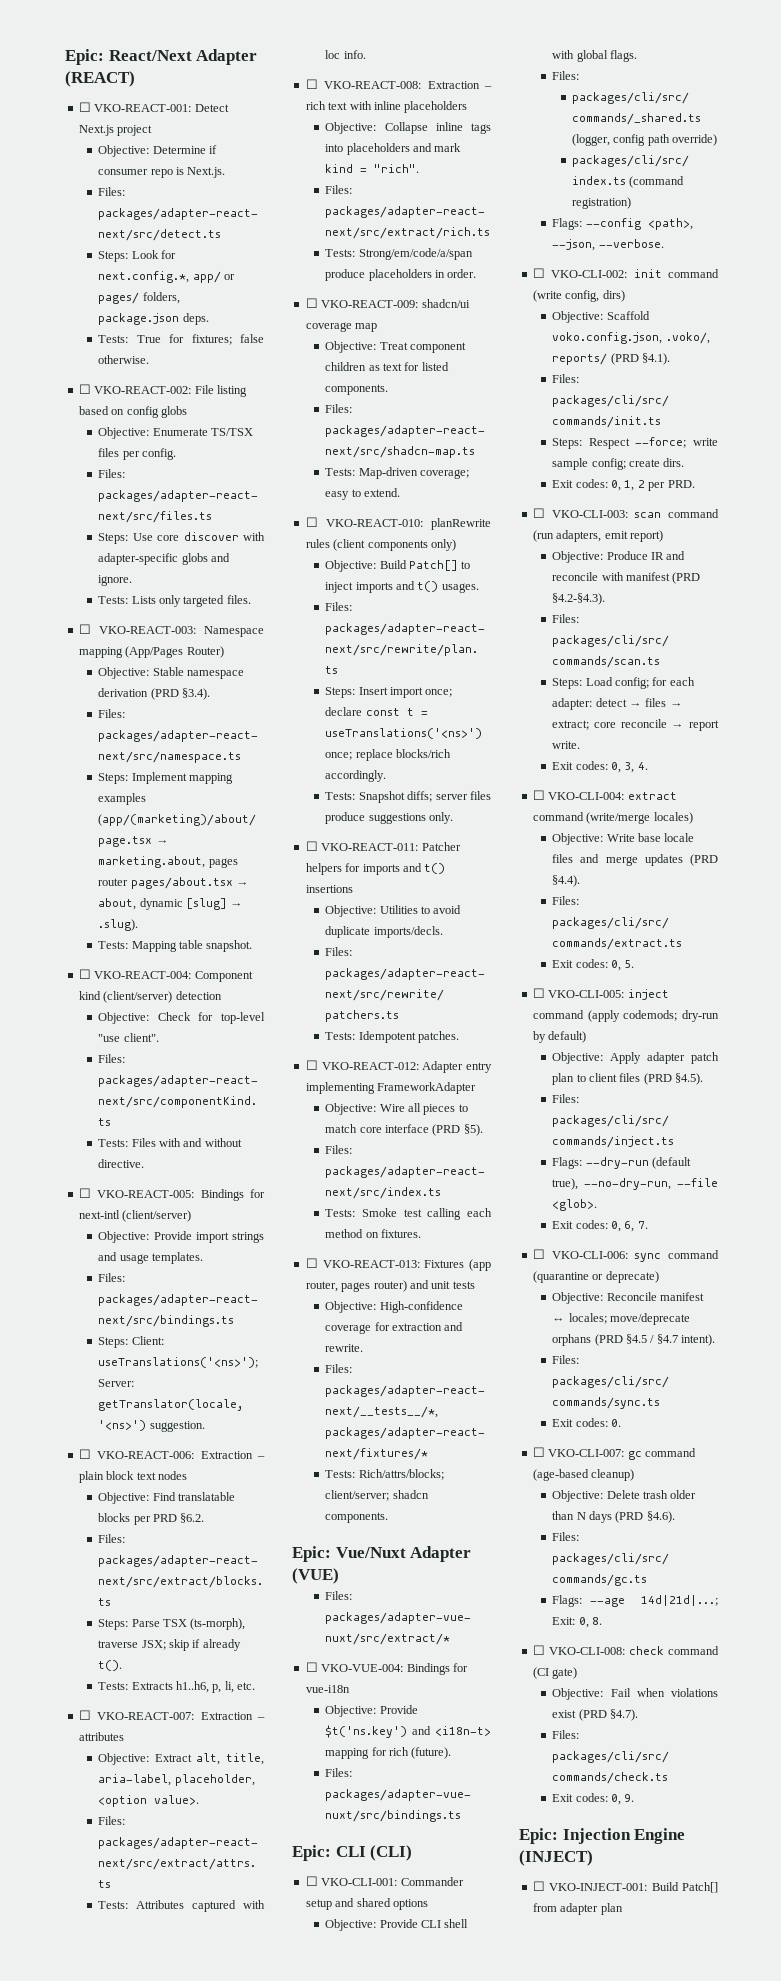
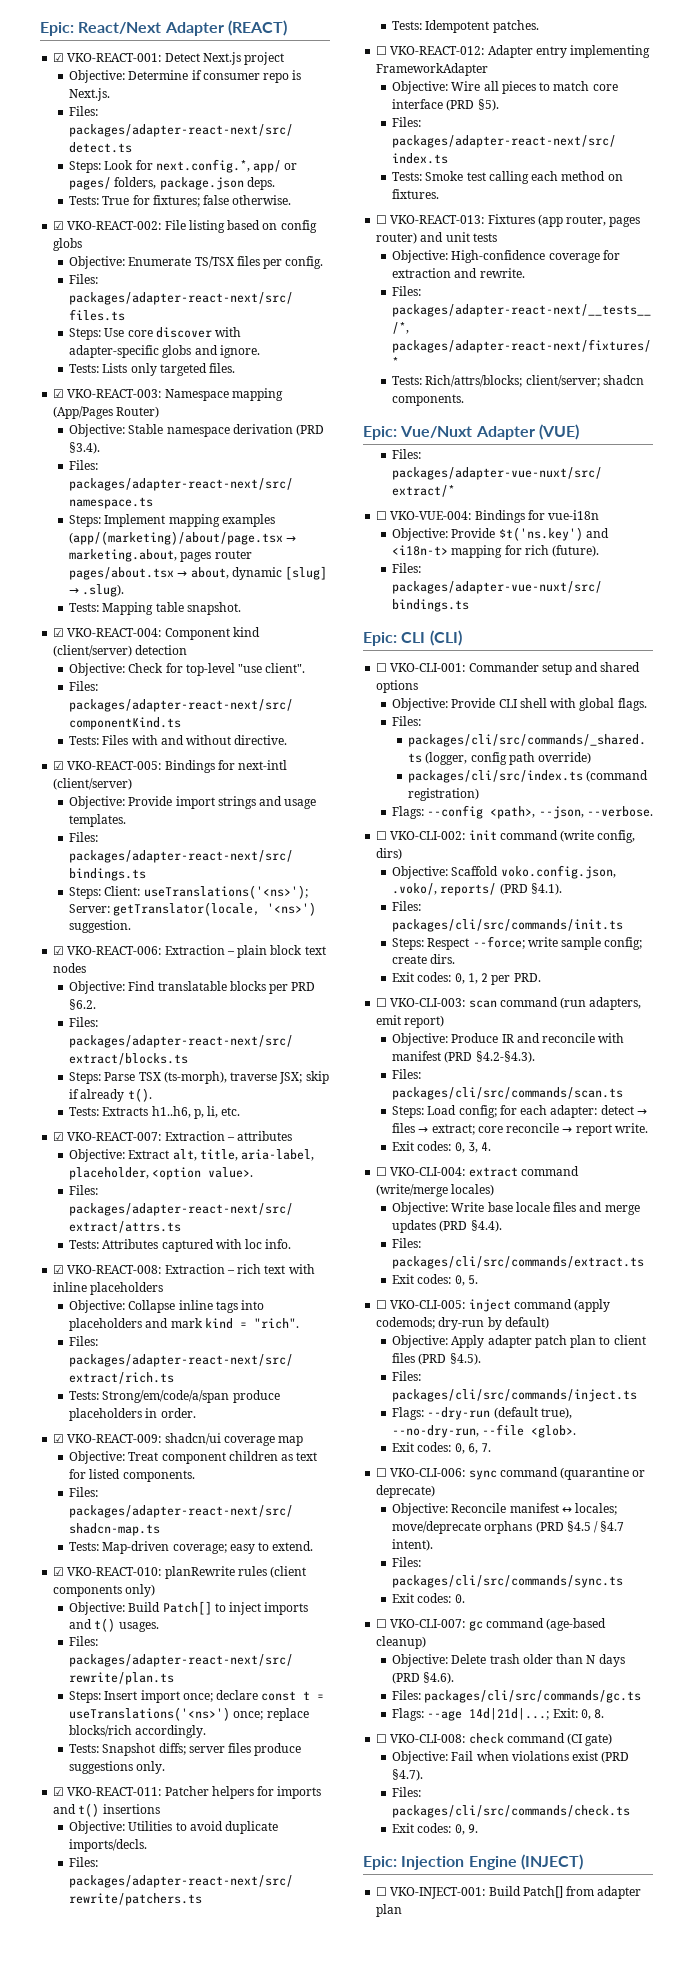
[78,102,91,112] ☐ -> [53,53,65,62] ☑
[78,384,91,394] ☐ -> [53,221,65,230] ☑
[78,624,91,634] ☐ -> [53,389,65,398] ☑
[78,969,91,979] ☐ -> [53,628,65,637] ☑
[78,1188,91,1198] ☐ -> [53,761,65,770] ☑
[78,1449,91,1459] ☐ -> [53,946,65,955] ☑
[78,1710,91,1720] ☐ -> [53,1132,65,1141] ☑
[305,79,318,89] ☐ -> [53,1265,65,1274] ☑
[305,298,318,308] ☐ -> [53,1434,65,1443] ☑
[305,517,318,527] ☐ -> [53,1567,65,1576] ☑
[305,841,318,851] ☐ -> [53,1787,65,1796] ☑

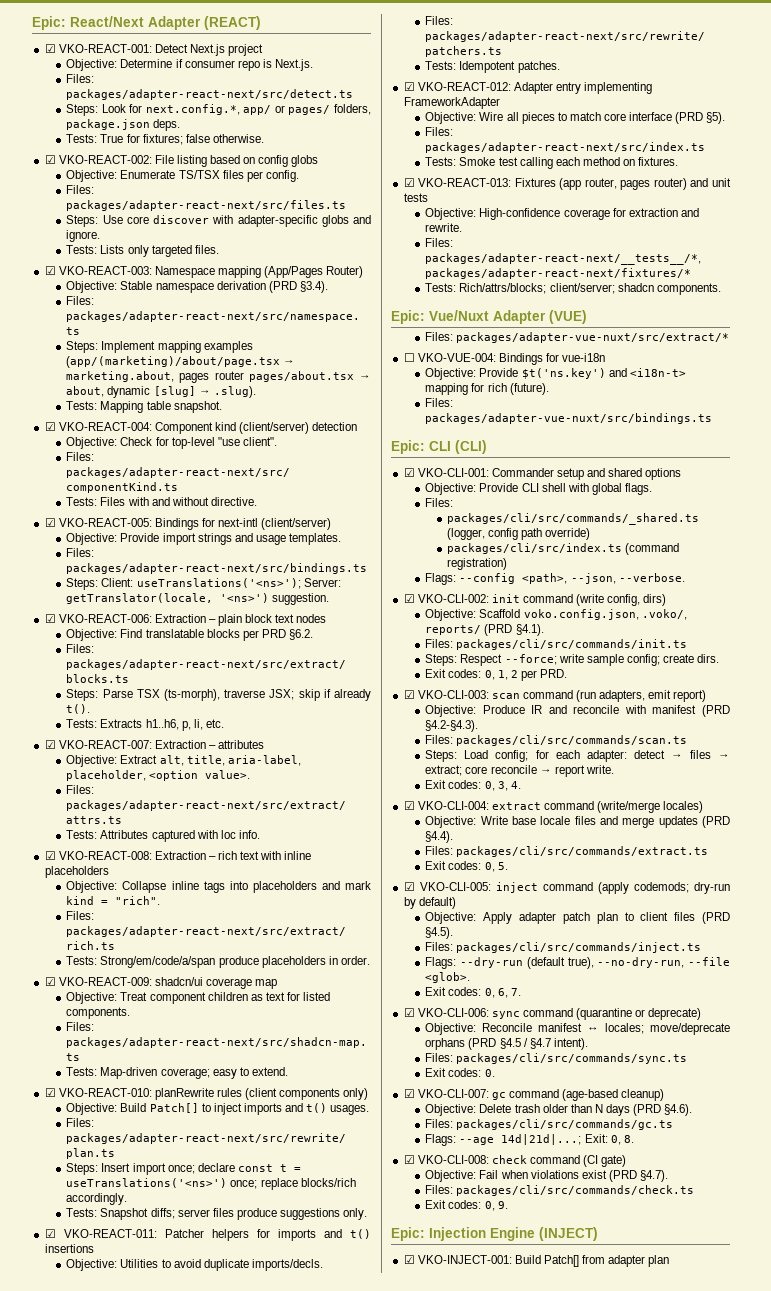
[376,46,388,55] ☐ -> [403,82,415,91] ☑
[376,215,388,224] ☐ -> [403,178,415,187] ☑
[376,663,388,672] ☐ -> [403,468,415,477] ☑
[376,831,388,840] ☐ -> [403,594,415,603] ☑
[376,998,388,1007] ☐ -> [403,690,415,699] ☑
[376,1167,388,1176] ☐ -> [403,801,415,810] ☑
[376,1300,388,1309] ☐ -> [403,882,415,891] ☑
[376,1468,388,1477] ☐ -> [403,1008,415,1017] ☑
[376,1619,388,1628] ☐ -> [403,1089,415,1098] ☑
[376,1734,388,1743] ☐ -> [403,1155,415,1164] ☑
[376,1887,388,1896] ☐ -> [403,1255,415,1264] ☑

